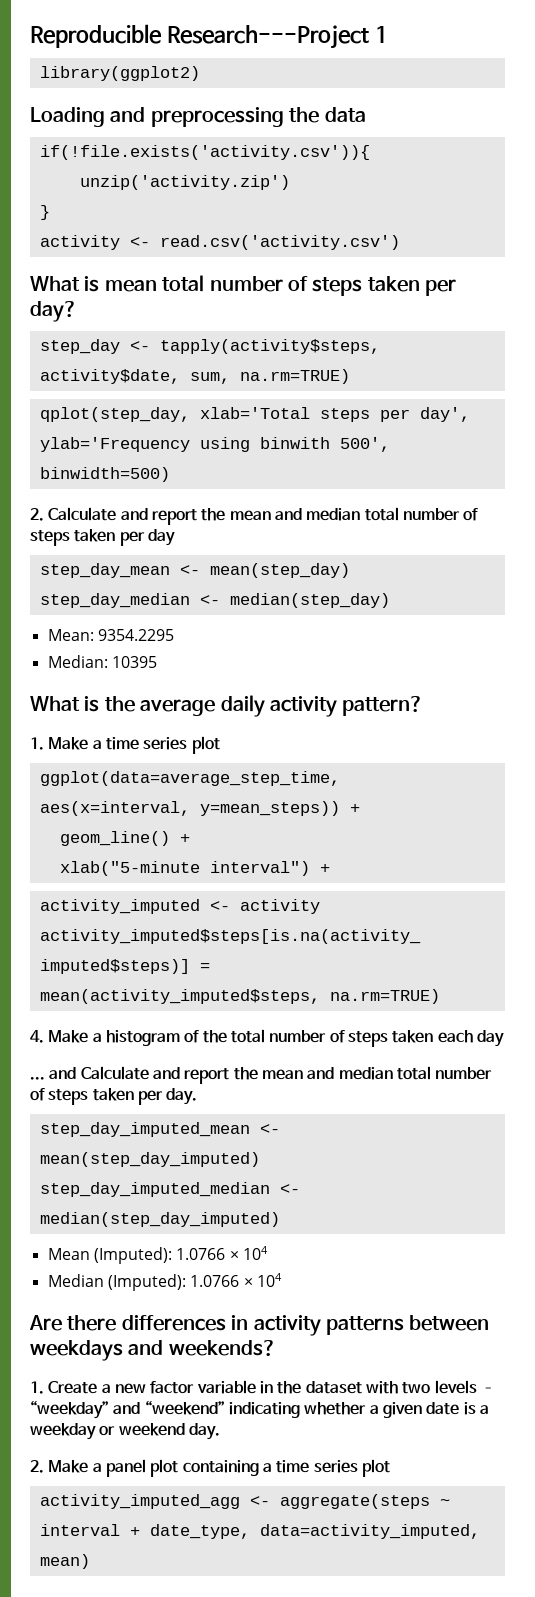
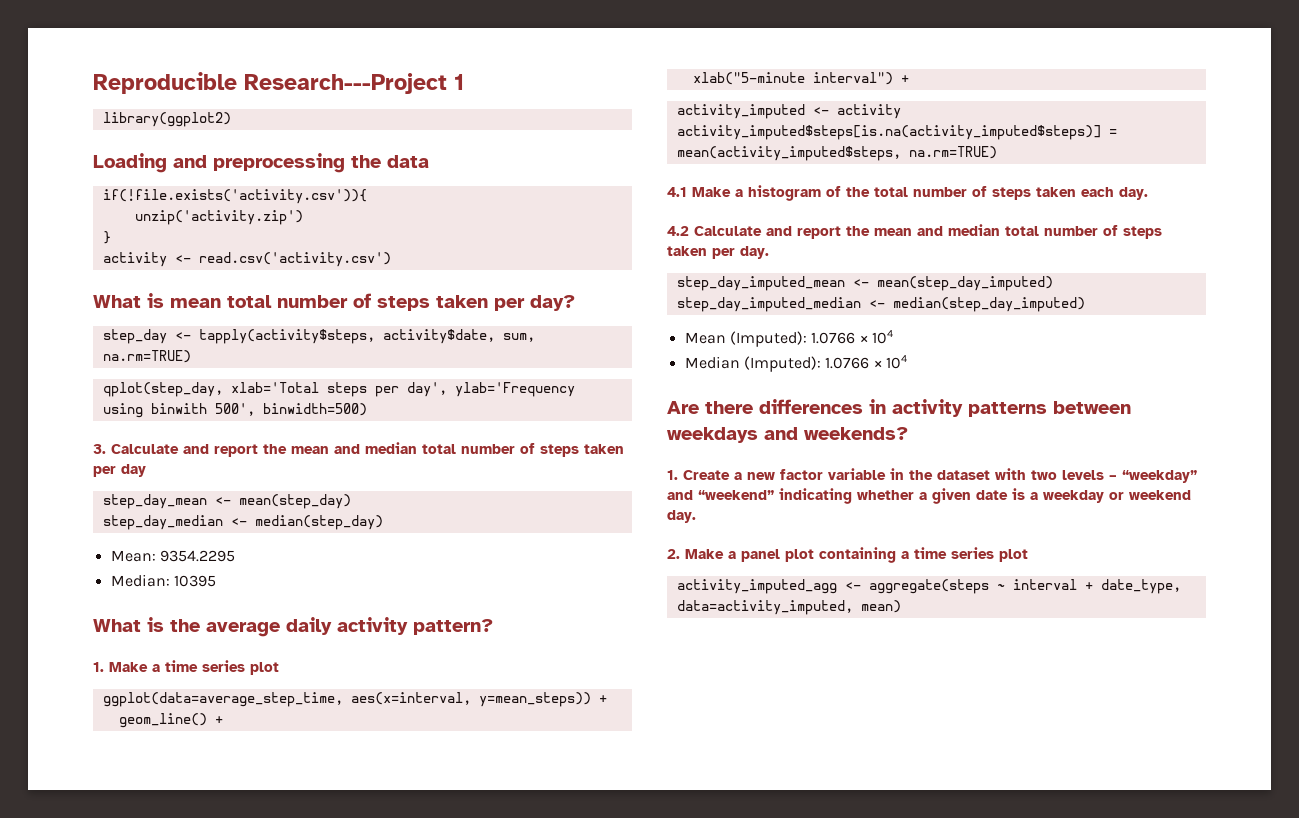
[30,508,44,521] 2. -> [93,444,106,454] 3.
[30,1030,44,1043] 4. -> [667,187,687,197] 4.1
[476,1030,504,1047] [30,1067,77,1080] day // ... and -> [1119,187,1148,200] [667,226,689,236] day. // 4.2

